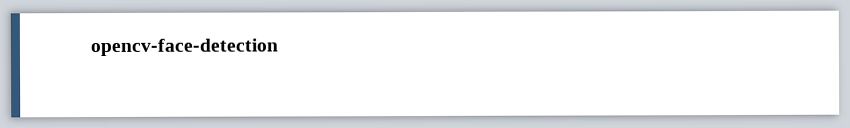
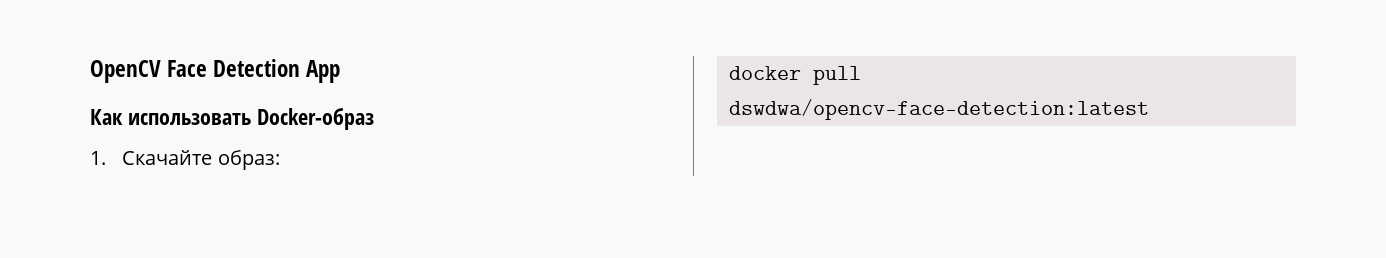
[90,38,278,57] opencv-face-detection -> [90,59,341,83] [90,108,374,130] [90,150,280,170] [728,66,861,85] [728,99,1149,120] OpenCV Face Detection App // Как использовать Docker-образ // 1. Скачайте образ: // docker pull dswdwa/opencv-face-detection:latest

